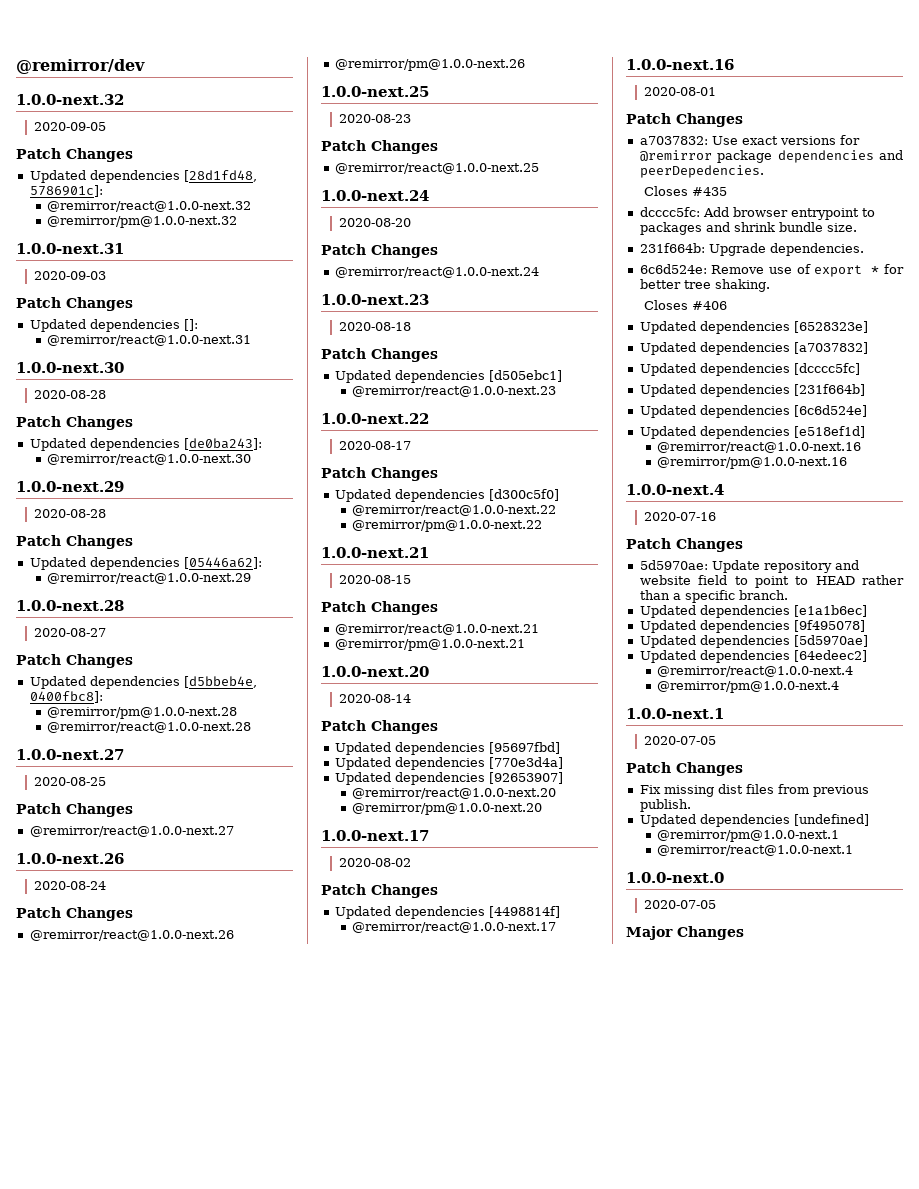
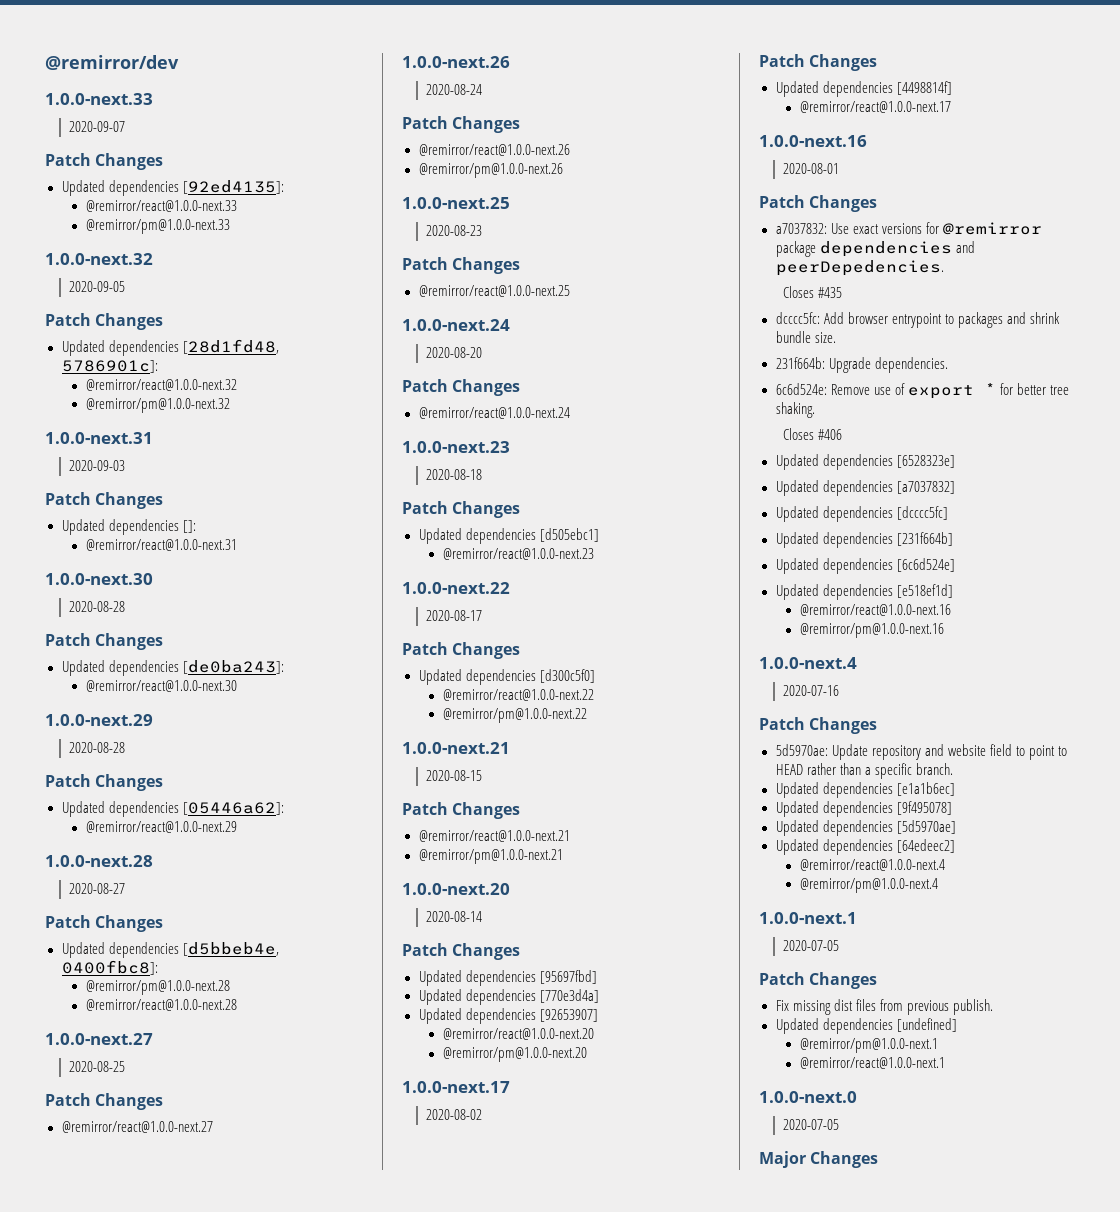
(145, 66) none -> [45,93,153,105] [69,121,126,132] [45,153,164,170] [61,180,284,196] [85,200,237,212] [85,219,230,234] // 1.0.0-next.33 // 2020-09-07 // Patch Changes // Updated dependencies [92ed4135]: // @remirror/react@1.0.0-next.33 // @remirror/pm@1.0.0-next.33

